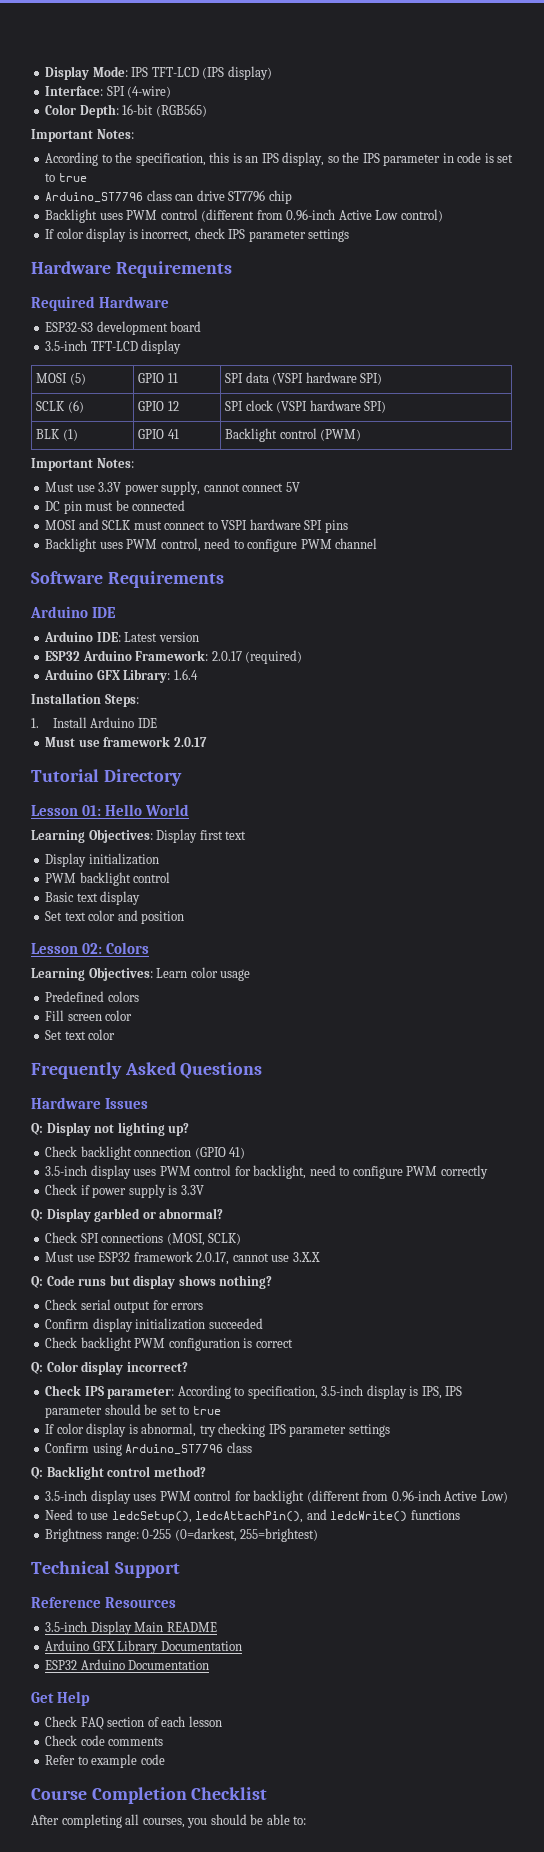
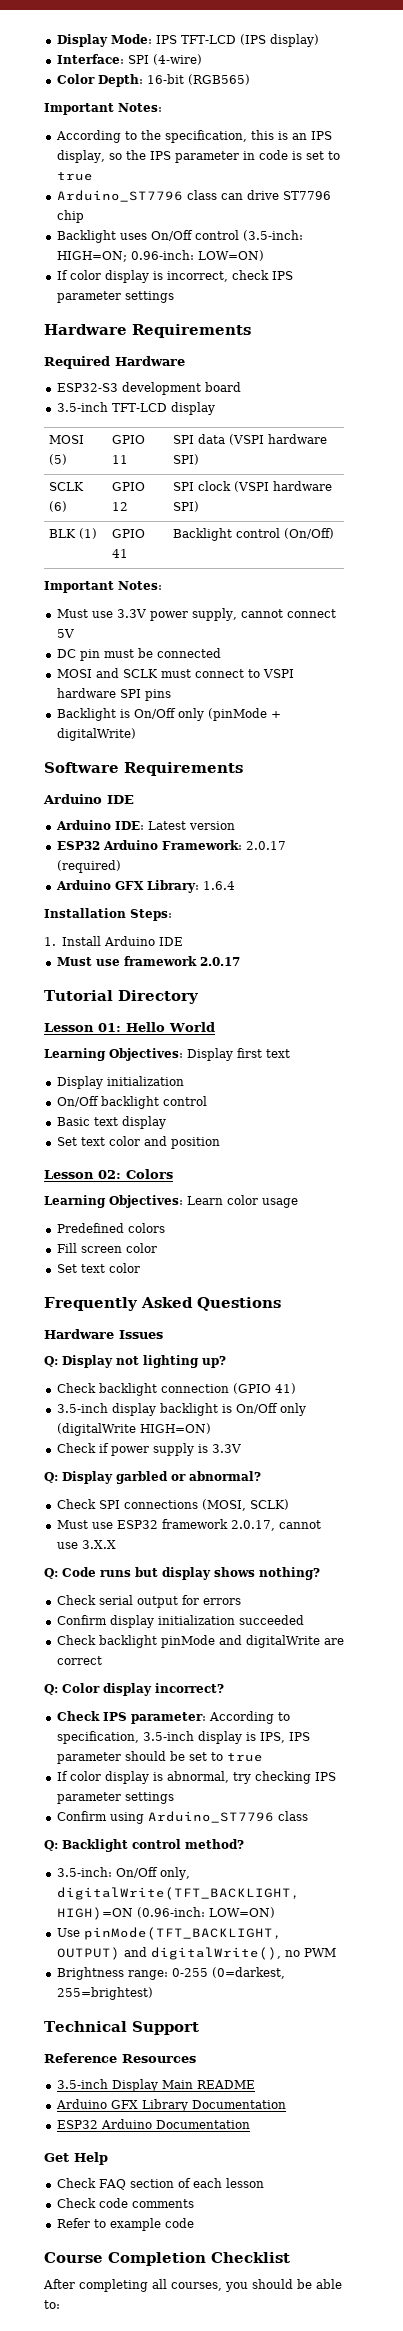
[126,209,443,222] PWM control (different from 0.96-inch Active Low control) -> [150,230,303,241] [56,250,264,262] On/Off control (3.5-inch: HIGH=ON; 0.96-inch: LOW=ON)
[320,429,362,441] (PWM) -> [284,528,335,539] (On/Off)
[99,538,378,552] uses PWM control, need to configure PWM channel -> [119,708,281,721] [56,728,136,741] is On/Off only (pinMode + digitalWrite)
[45,873,77,883] PWM -> [56,1096,99,1107] On/Off
[133,1165,488,1179] uses PWM control for backlight, need to configure PWM correctly -> [159,1403,306,1416] [56,1423,211,1436] backlight is On/Off only (digitalWrite HIGH=ON)
[134,1338,253,1351] PWM configuration is -> [160,1635,344,1648] pinMode and digitalWrite are
[45,1490,508,1504] [45,1509,460,1523] 3.5-inch display uses PWM control for backlight (different from 0.96-inch Active Low) // Need to use ledcSetup(), ledcAttachPin(), and ledcWrite() functions -> [56,1867,190,1880] [56,1887,300,1900] [56,1907,275,1920] [56,1927,282,1940] [56,1947,336,1960] 3.5-inch: On/Off only, digitalWrite(TFT_BACKLIGHT, HIGH)=ON (0.96-inch: LOW=ON) // Use pinMode(TFT_BACKLIGHT, OUTPUT) and digitalWrite(), no PWM

